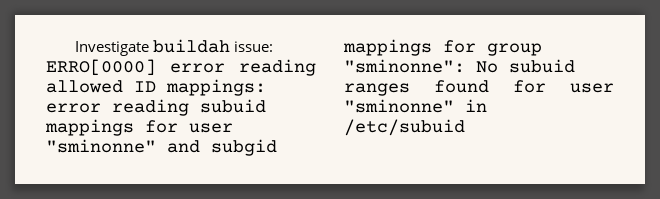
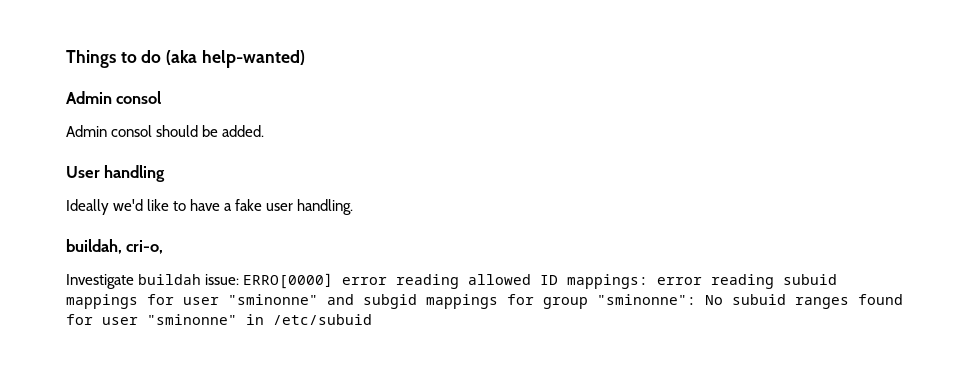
(74, 48) none -> [66,50,305,68] [66,91,162,104] [66,125,265,137] [66,165,166,182] [66,199,354,215] [66,239,164,254] Things to do (aka help-wanted) // Admin consol // Admin consol should be added. // User handling // Ideally we'd like to have a fake user handling. // buildah, cri-o, //

